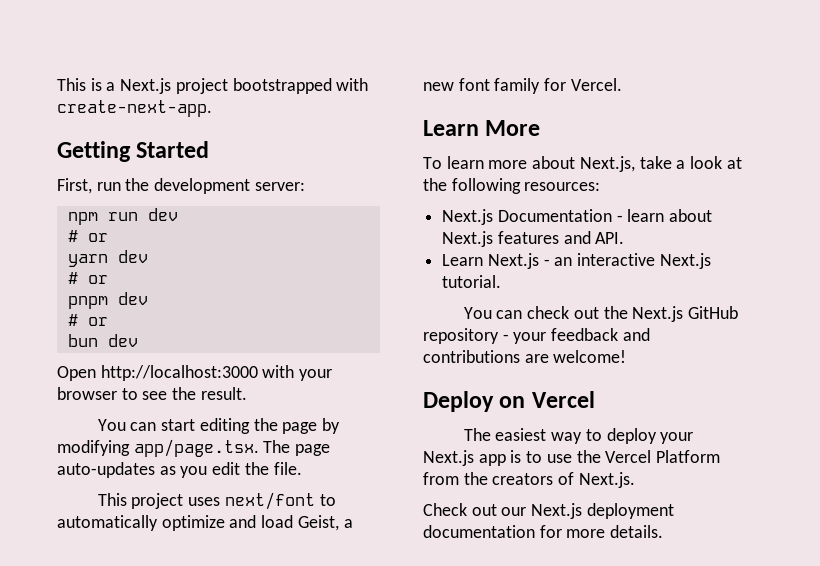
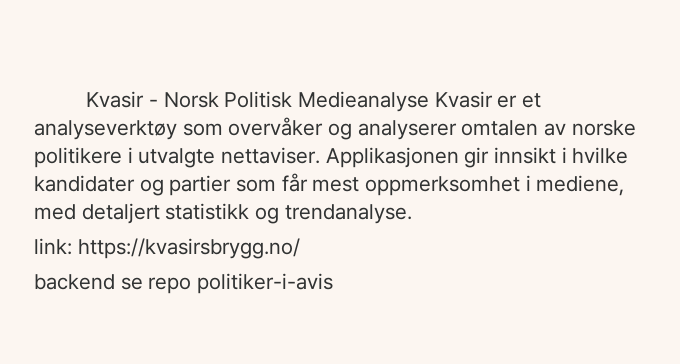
[57,78,369,94] [57,100,212,117] [57,141,210,162] [57,178,305,194] [67,208,178,225] [67,230,108,242] [67,250,148,267] [67,272,108,284] [67,292,148,309] [67,314,108,326] [67,334,138,347] [57,365,333,381] [57,387,247,400] [97,418,341,434] [57,439,331,457] [57,462,302,478] [97,492,336,510] [57,515,353,531] [423,78,622,94] [423,120,541,136] [423,156,742,172] [423,178,601,194] [442,209,713,225] [442,231,625,247] [442,253,711,269] [442,275,502,288] [463,306,739,322] [423,328,650,344] [423,350,627,363] [423,391,595,412] [463,428,694,444] [423,450,721,466] [423,472,635,488] [423,503,674,519] [423,525,664,538] This is a Next.js project bootstrapped with create-next-app. // Getting Started // First, run the development server: // npm run dev // # or // yarn dev // # or // pnpm dev // # or // bun dev // Open http://localhost:3000 with your browser to see the result. // You can start editing the page by modifying app/page.tsx. The page auto-updates as you edit the file. // This project uses next/font to automatically optimize and load Geist, a new font family for Vercel. // Learn More // To learn more about Next.js, take a look at the following resources: // Next.js Documentation - learn about Next.js features and API. // Learn Next.js - an interactive Next.js tutorial. // You can check out the Next.js GitHub repository - your feedback and contributions are welcome! // Deploy on Vercel // The easiest way to deploy your Next.js app is to use the Vercel Platform from the creators of Next.js. // Check out our Next.js deployment documentation for more details. -> [86,91,542,112] [34,117,636,140] [34,147,629,168] [34,173,625,196] [34,203,412,224] [34,238,300,259] [34,273,334,294] Kvasir - Norsk Politisk Medieanalyse Kvasir er et analyseverktøy som overvåker og analyserer omtalen av norske politikere i utvalgte nettaviser. Applikasjonen gir innsikt i hvilke kandidater og partier som får mest oppmerksomhet i mediene, med detaljert statistikk og trendanalyse. // link: https://kvasirsbrygg.no/ // backend se repo politiker-i-avis

